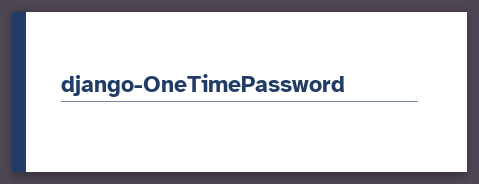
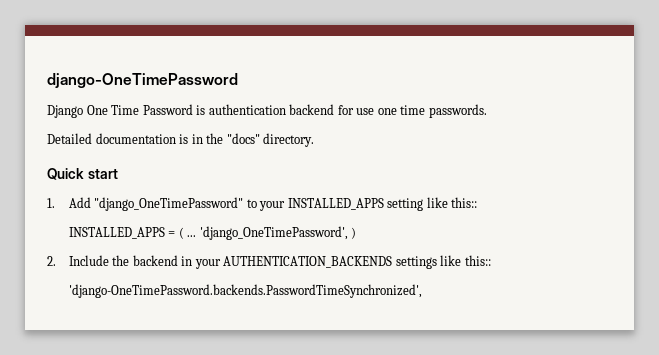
(345, 85) none -> [47,104,487,118] [47,133,315,147] [47,168,118,180] [47,197,478,211] [68,226,357,240] [47,255,491,269] [68,284,422,298] // Django One Time Password is authentication backend for use one time passwords. // Detailed documentation is in the "docs" directory. // Quick start // 1. Add "django_OneTimePassword" to your INSTALLED_APPS setting like this:: // INSTALLED_APPS = ( ... 'django_OneTimePassword', ) // 2. Include the backend in your AUTHENTICATION_BACKENDS settings like this:: // 'django-OneTimePassword.backends.PasswordTimeSynchronized',

